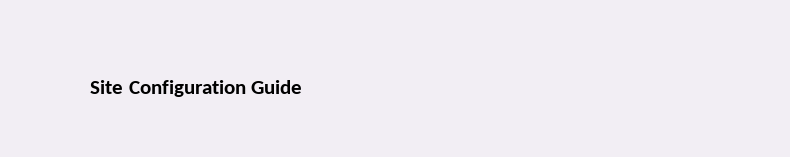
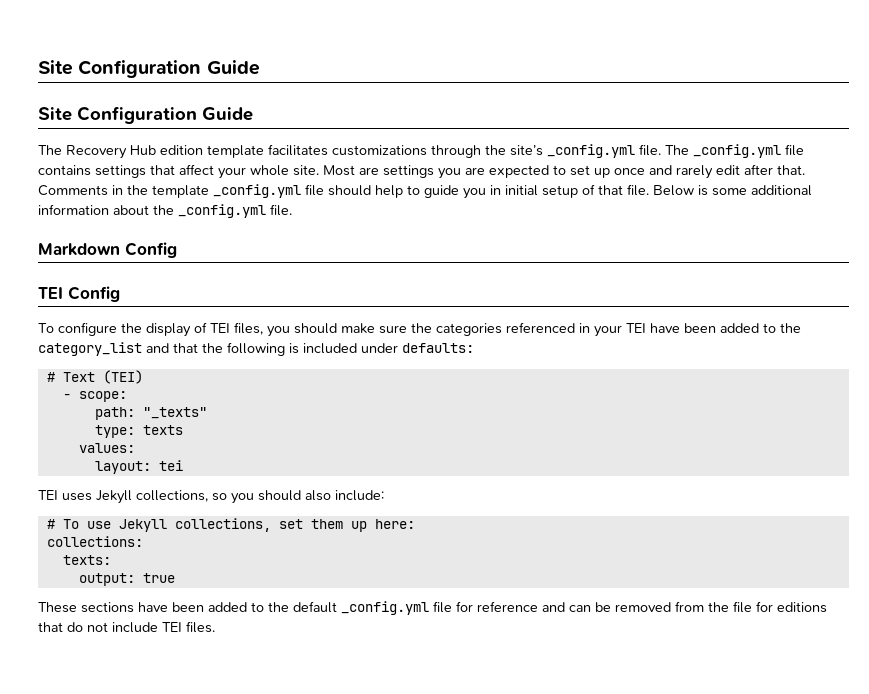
[90,80,303,97] Site Configuration Guide -> [38,60,260,78] [38,106,253,124] [38,144,804,159] [38,164,805,179] [38,184,812,199] [38,204,292,218] [38,242,177,258] [38,286,120,302] [38,322,801,337] [38,342,474,356] [46,370,143,384] [62,391,127,402] [94,407,207,420] [94,425,183,438] [78,443,135,453] [94,460,183,474] [38,490,384,504] [46,518,415,532] [46,536,143,547] [62,555,111,565] [78,573,175,586] [38,601,827,615] [38,621,215,633] Site Configuration Guide // Site Configuration Guide // The Recovery Hub edition template facilitates customizations through the site’s _config.yml file. The _config.yml file contains settings that affect your whole site. Most are settings you are expected to set up once and rarely edit after that. Comments in the template _config.yml file should help to guide you in initial setup of that file. Below is some additional information about the _config.yml file. // Markdown Config // TEI Config // To configure the display of TEI files, you should make sure the categories referenced in your TEI have been added to the category_list and that the following is included under defaults: // # Text (TEI) // - scope: // path: "_texts" // type: texts // values: // layout: tei // TEI uses Jekyll collections, so you should also include: // # To use Jekyll collections, set them up here: // collections: // texts: // output: true // These sections have been added to the default _config.yml file for reference and can be removed from the file for editions that do not include TEI files.

